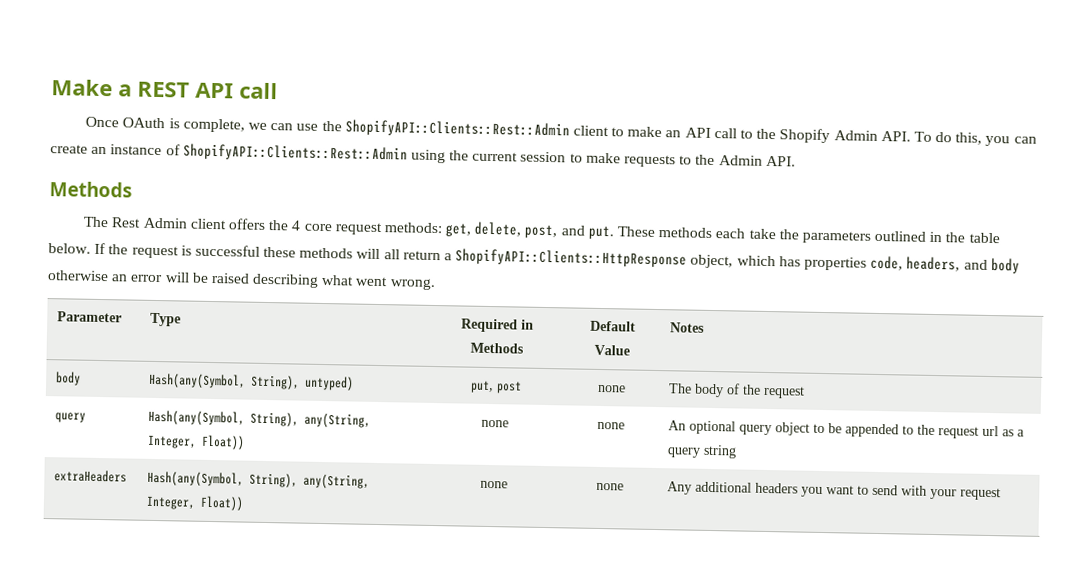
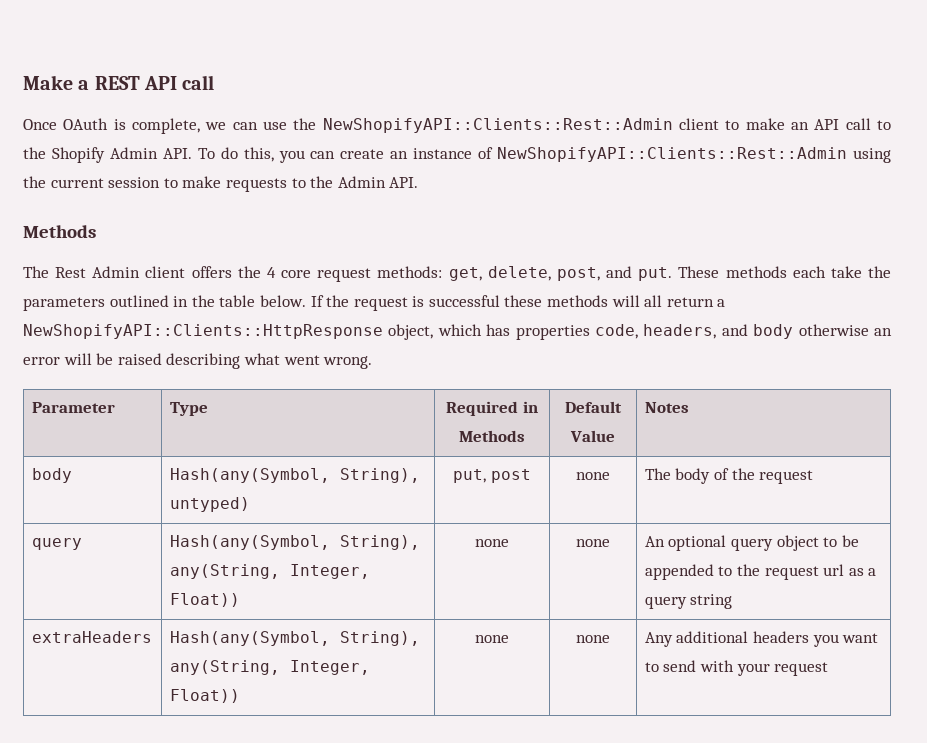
[344,119,570,139] ShopifyAPI::Clients::Rest::Admin -> [322,118,673,133] NewShopifyAPI::Clients::Rest::Admin
[182,143,408,163] ShopifyAPI::Clients::Rest::Admin -> [497,147,848,162] NewShopifyAPI::Clients::Rest::Admin
[455,248,688,268] ShopifyAPI::Clients::HttpResponse -> [23,324,383,339] NewShopifyAPI::Clients::HttpResponse

